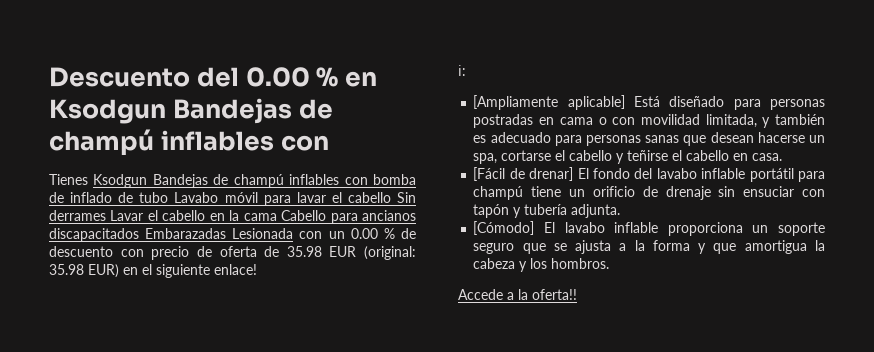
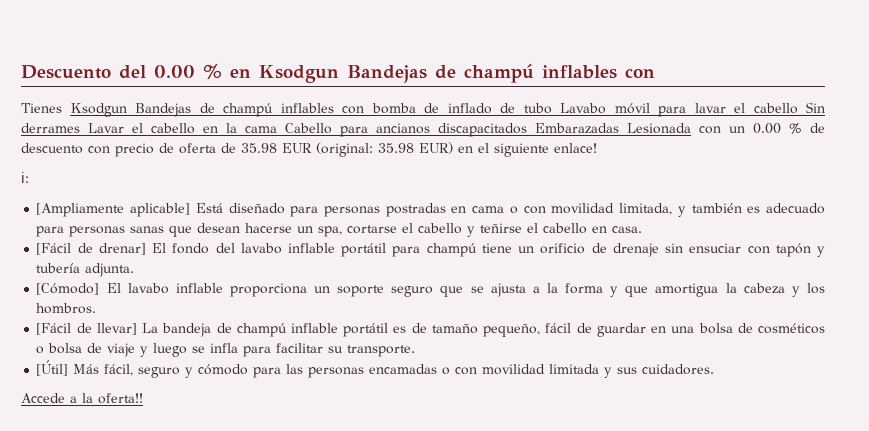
(610, 263) none -> [36,323,826,337] [36,343,416,357] [36,360,715,378] // [Fácil de llevar] La bandeja de champú inflable portátil es de tamaño pequeño, fácil de guardar en una bolsa de cosméticos o bolsa de viaje y luego se infla para facilitar su transporte. // [Útil] Más fácil, seguro y cómodo para las personas encamadas o con movilidad limitada y sus cuidadores.

